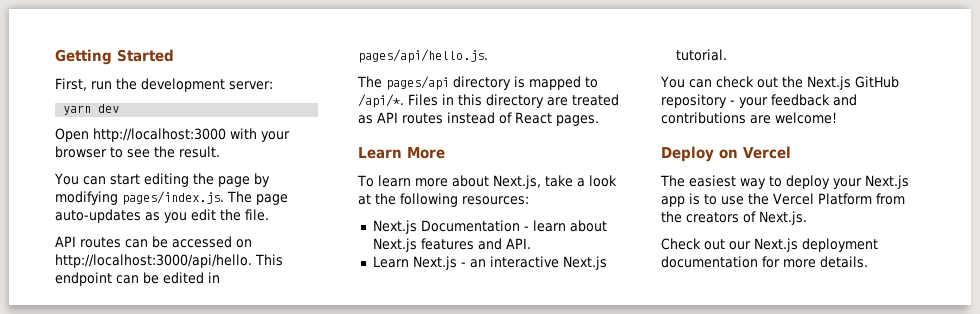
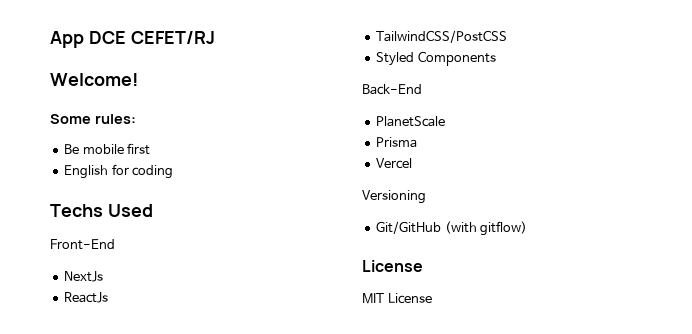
[55,49,174,65] [55,78,273,92] [63,104,120,115] [55,128,290,142] [55,146,220,158] [54,173,270,187] [55,191,288,205] [55,209,269,223] [55,236,252,248] [55,254,283,268] [55,272,220,286] [358,49,488,63] [357,76,598,90] [358,94,619,108] [358,112,599,126] [358,147,445,159] [357,175,617,189] [358,193,529,207] [372,220,607,234] [372,238,531,252] [372,256,607,270] [675,49,727,61] [660,76,899,90] [661,94,857,108] [661,112,837,124] [661,146,791,162] [660,175,909,189] [661,193,905,207] [661,211,807,225] [661,238,878,252] [661,256,868,268] Getting Started // First, run the development server: // yarn dev // Open http://localhost:3000 with your browser to see the result. // You can start editing the page by modifying pages/index.js. The page auto-updates as you edit the file. // API routes can be accessed on http://localhost:3000/api/hello. This endpoint can be edited in pages/api/hello.js. // The pages/api directory is mapped to /api/*. Files in this directory are treated as API routes instead of React pages. // Learn More // To learn more about Next.js, take a look at the following resources: // Next.js Documentation - learn about Next.js features and API. // Learn Next.js - an interactive Next.js tutorial. // You can check out the Next.js GitHub repository - your feedback and contributions are welcome! // Deploy on Vercel // The easiest way to deploy your Next.js app is to use the Vercel Platform from the creators of Next.js. // Check out our Next.js deployment documentation for more details. -> [50,31,215,48] [50,73,138,86] [50,114,136,124] [64,143,151,155] [64,164,174,179] [50,204,153,217] [50,239,115,250] [64,271,104,282] [64,292,109,303] [376,30,508,43] [376,51,496,66] [362,84,422,95] [376,116,446,127] [376,137,418,148] [376,158,413,169] [362,190,426,204] [376,221,528,236] [362,260,423,272] [362,293,432,304] App DCE CEFET/RJ // Welcome! // Some rules: // Be mobile first // English for coding // Techs Used // Front-End // NextJs // ReactJs // TailwindCSS/PostCSS // Styled Components // Back-End // PlanetScale // Prisma // Vercel // Versioning // Git/GitHub (with gitflow) // License // MIT License

